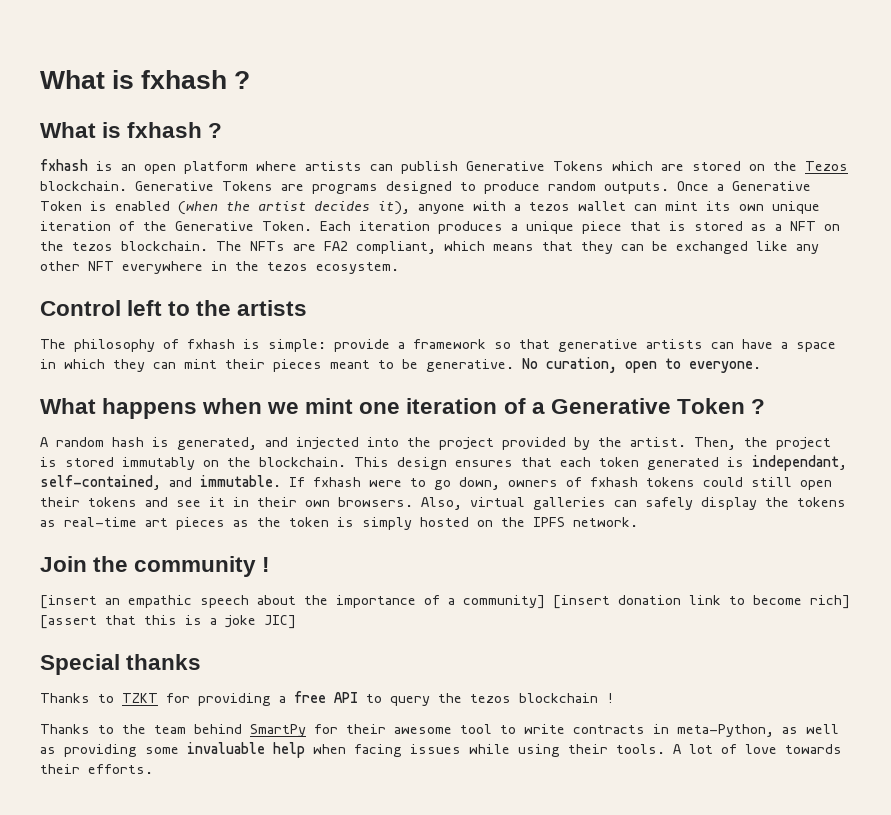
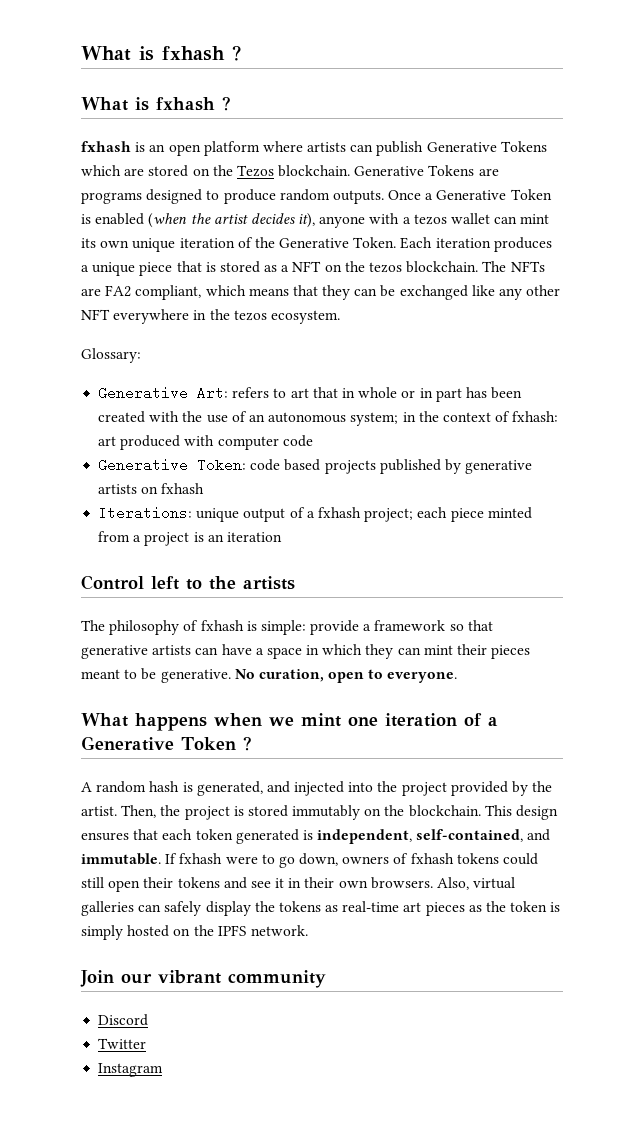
(399, 268) none -> [81,348,141,363] [98,386,523,402] [98,411,559,426] [98,435,313,450] [98,458,533,474] [98,483,205,494] [98,506,532,522] [98,531,282,546] // Glossary: // Generative Art: refers to art that in whole or in part has been created with the use of an autonomous system; in the context of fxhash: art produced with computer code // Generative Token: code based projects published by generative artists on fxhash // Iterations: unique output of a fxhash project; each piece minted from a project is an iteration
[752,455,847,471] independant, -> [317,829,413,844] independent,
[93,556,129,572] the -> [121,970,221,984] our vibrant
[262,557,271,572] [40,595,850,609] [40,615,296,629] [40,654,202,675] [40,691,614,706] [40,724,839,737] [40,742,842,758] [40,764,153,774] ! // [insert an empathic speech about the importance of a community] [insert donation link to become rich] [assert that this is a joke JIC] // Special thanks // Thanks to TZKT for providing a free API to query the tezos blockchain ! // Thanks to the team behind SmartPy for their awesome tool to write contracts in meta-Python, as well as providing some invaluable help when facing issues while using their tools. A lot of love towards their efforts. -> [98,1014,149,1026] [98,1038,147,1049] [98,1063,164,1077] // Discord // Twitter // Instagram

